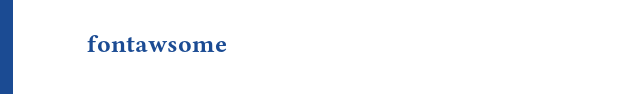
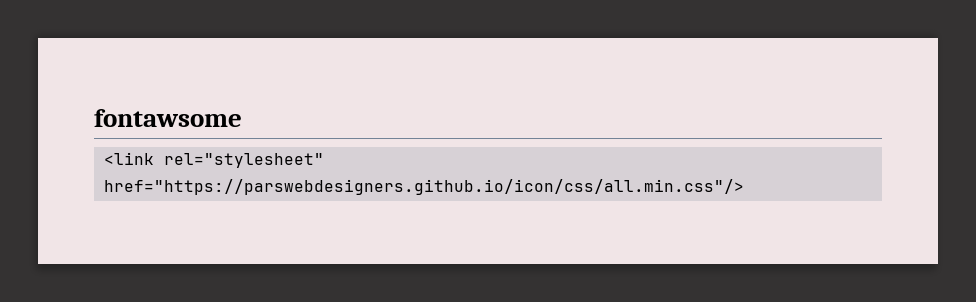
(227, 43) none -> [104,152,325,168] [104,179,745,195] // <link rel="stylesheet" href="https://parswebdesigners.github.io/icon/css/all.min.css"/>

